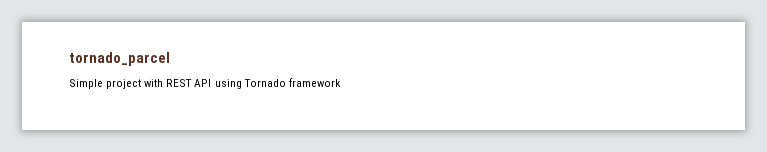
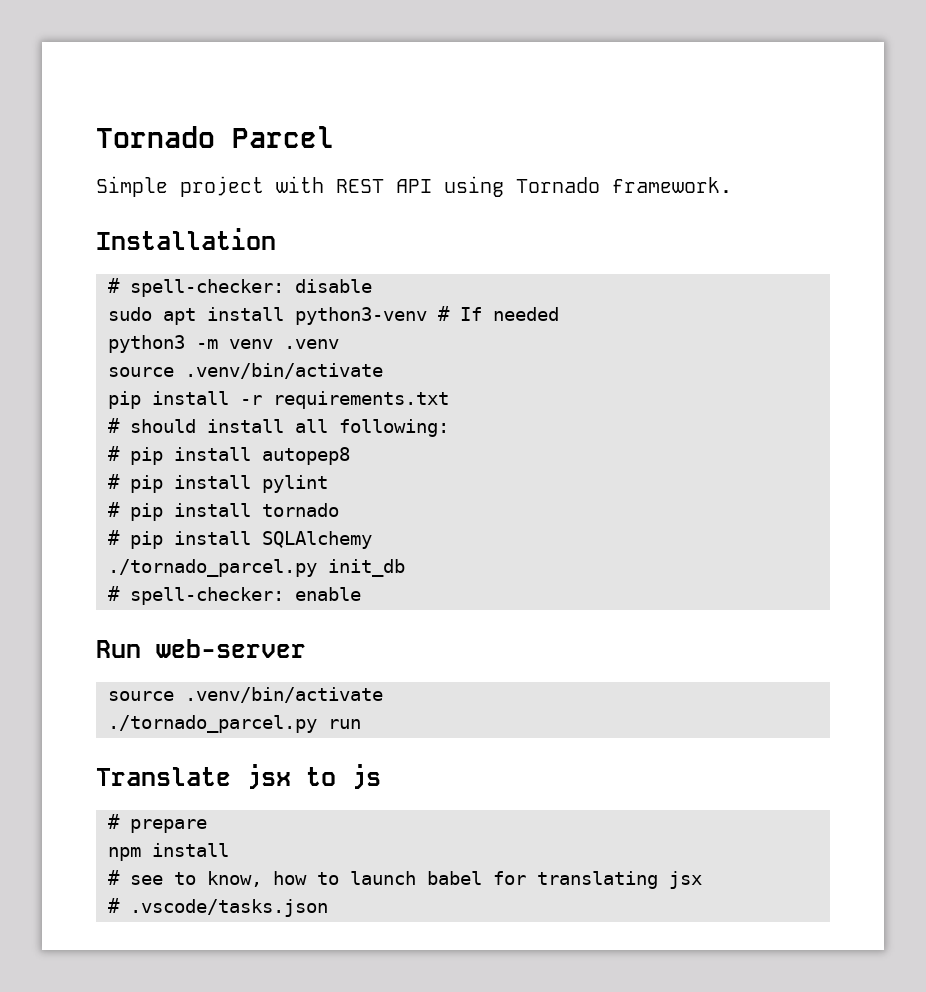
[69,52,170,66] tornado_parcel -> [96,126,334,148] Tornado Parcel
[288,78,341,87] framework -> [612,177,732,193] [96,228,276,250] [108,278,372,297] [108,306,559,325] [108,335,339,353] [108,363,383,379] [108,391,449,409] [108,418,449,437] [108,446,350,465] [108,474,328,493] [108,502,339,521] [108,530,372,549] [108,559,405,577] [108,586,361,605] [96,639,306,658] [108,687,383,703] [108,715,361,733] [96,764,381,789] [108,814,207,833] [108,843,229,861] [108,870,702,889] [108,898,328,917] framework. // Installation // # spell-checker: disable // sudo apt install python3-venv # If needed // python3 -m venv .venv // source .venv/bin/activate // pip install -r requirements.txt // # should install all following: // # pip install autopep8 // # pip install pylint // # pip install tornado // # pip install SQLAlchemy // ./tornado_parcel.py init_db // # spell-checker: enable // Run web-server // source .venv/bin/activate // ./tornado_parcel.py run // Translate jsx to js // # prepare // npm install // # see to know, how to launch babel for translating jsx // # .vscode/tasks.json

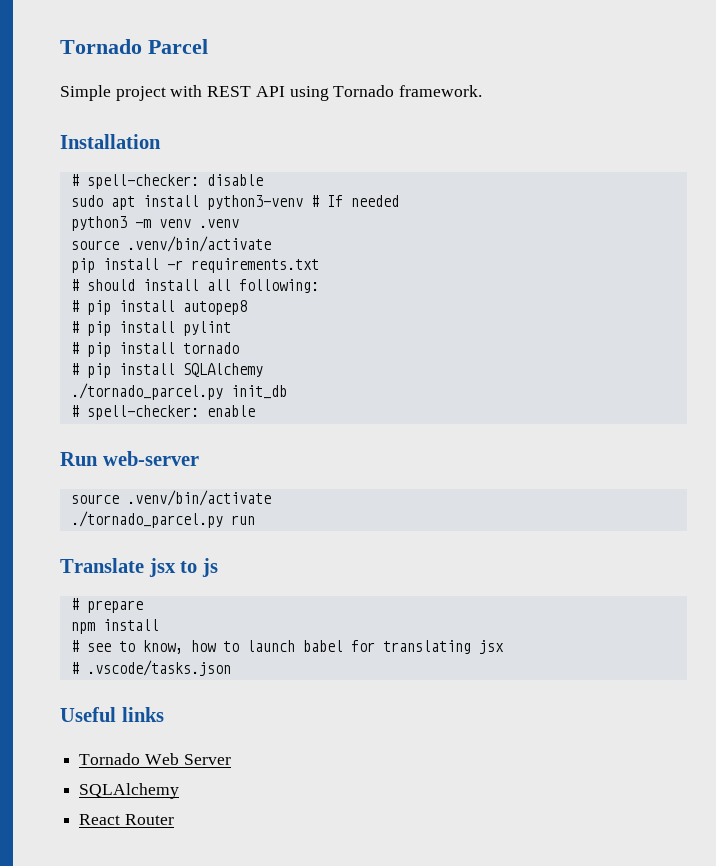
(328, 908) none -> [60,707,164,722] [79,753,231,765] [79,783,180,799] [79,814,174,825] // Useful links // Tornado Web Server // SQLAlchemy // React Router

